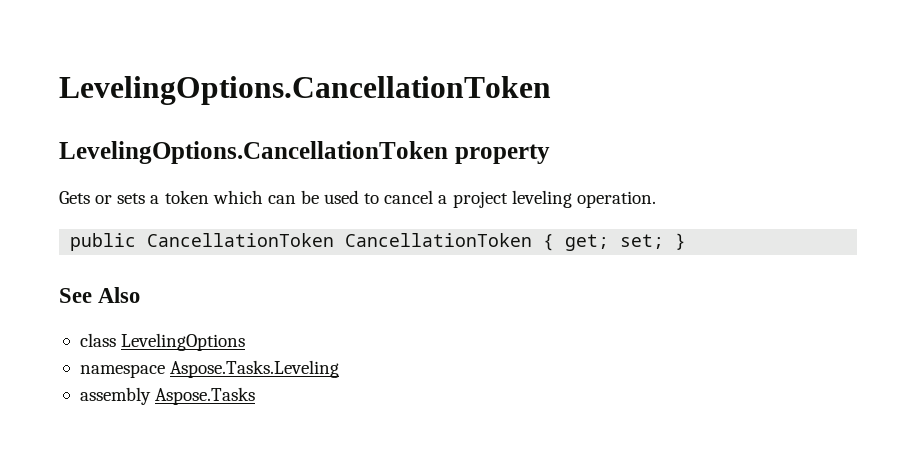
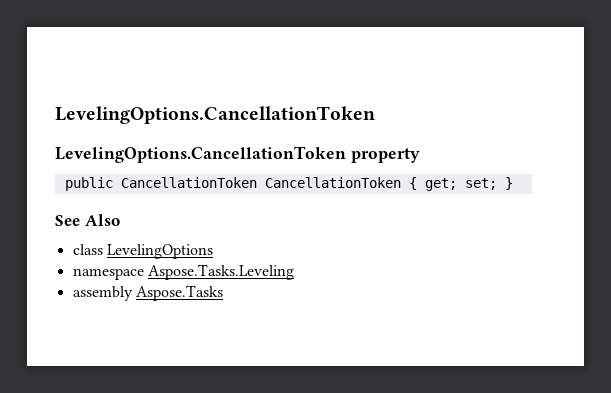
[59,190,656,208] // Gets or sets a token which can be used to cancel a project leveling operation. -> (420, 155) none

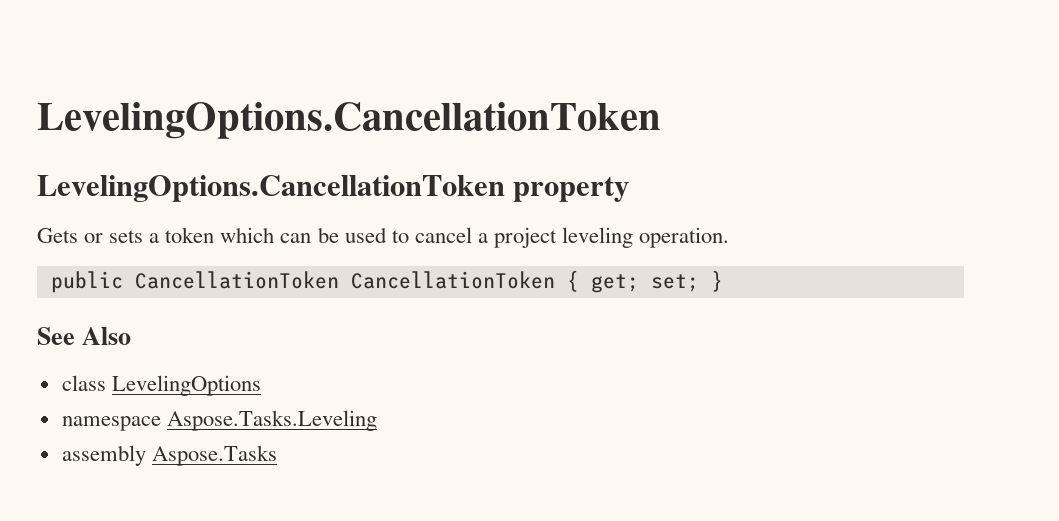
(420, 155) none -> [37,227,730,248] // Gets or sets a token which can be used to cancel a project leveling operation.

